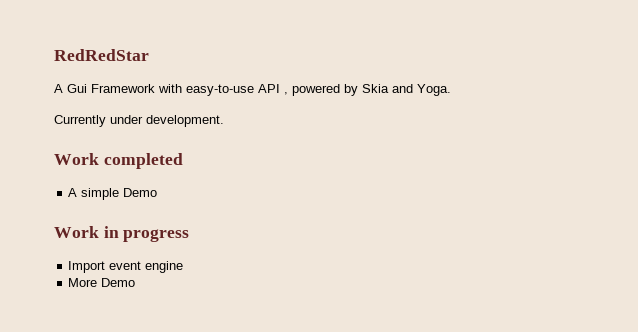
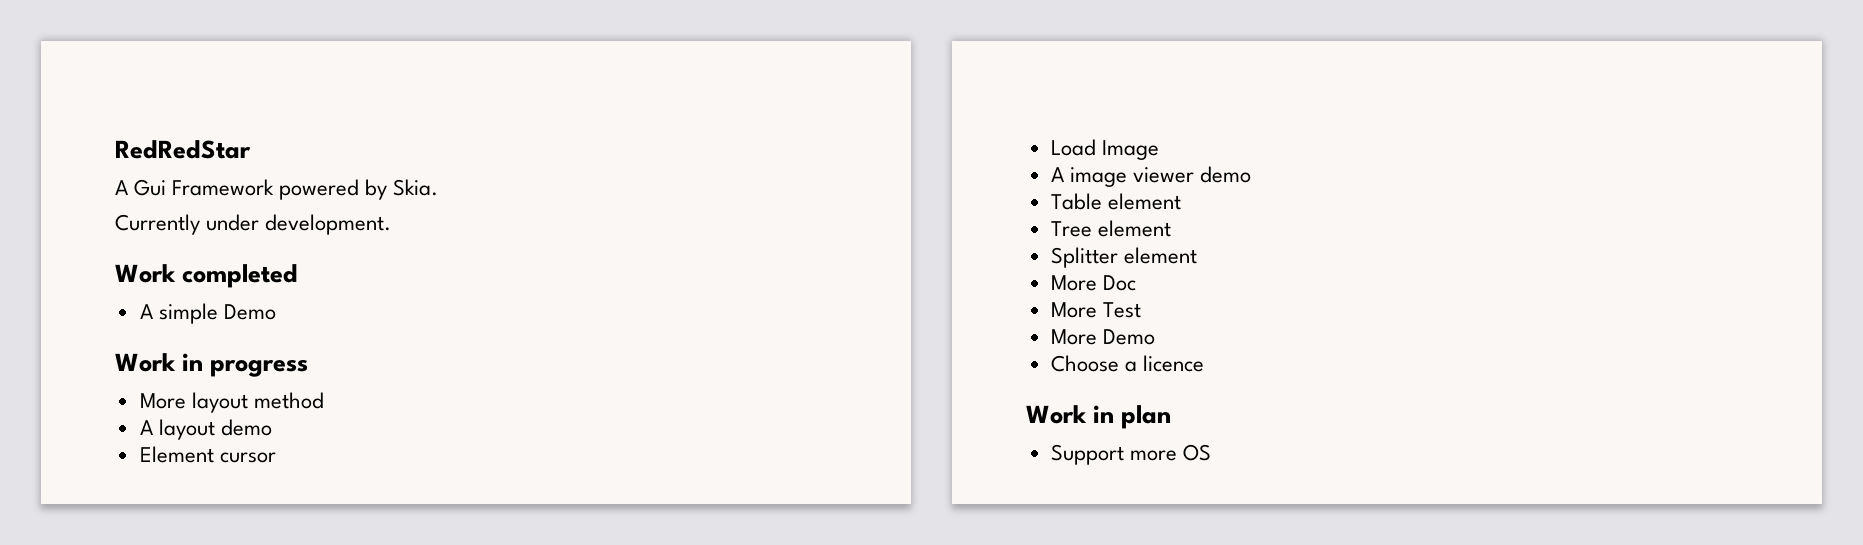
[158,84,451,96] with easy-to-use API , powered by Skia and Yoga. -> [279,179,439,200] powered by Skia.
[68,261,184,273] [68,278,136,287] Import event engine // More Demo -> [139,392,324,413] [139,419,272,440] [139,446,276,463] [1050,139,1159,160] [1050,166,1251,187] [1050,193,1181,210] [1050,220,1171,237] [1050,247,1197,268] [1050,275,1136,291] [1050,302,1141,318] [1050,329,1155,345] [1050,355,1204,372] [1026,405,1172,429] [1050,444,1211,465] More layout method // A layout demo // Element cursor // Load Image // A image viewer demo // Table element // Tree element // Splitter element // More Doc // More Test // More Demo // Choose a licence // Work in plan // Support more OS

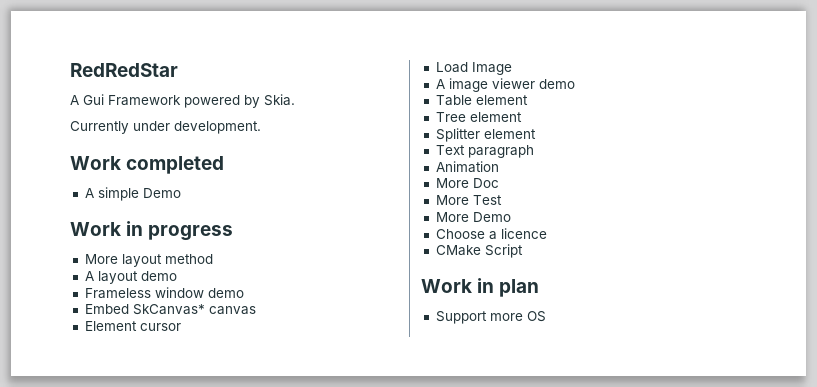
(272, 427) none -> [84,287,244,299] [84,304,256,315] // Frameless window demo // Embed SkCanvas* canvas
(1197, 255) none -> [435,145,534,158] [435,161,499,173] // Text paragraph // Animation
(1204, 363) none -> [435,244,523,258] // CMake Script

